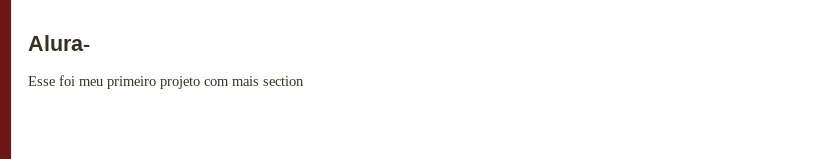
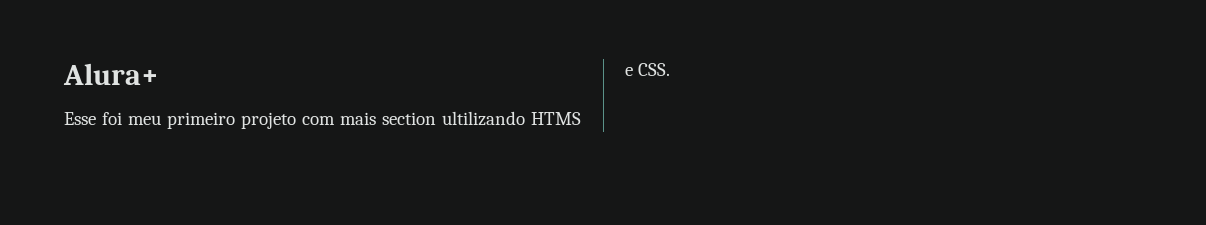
[28,35,90,51] Alura- -> [63,63,159,85] Alura+
(304, 81) none -> [442,111,581,126] [625,63,671,76] ultilizando HTMS e CSS.

